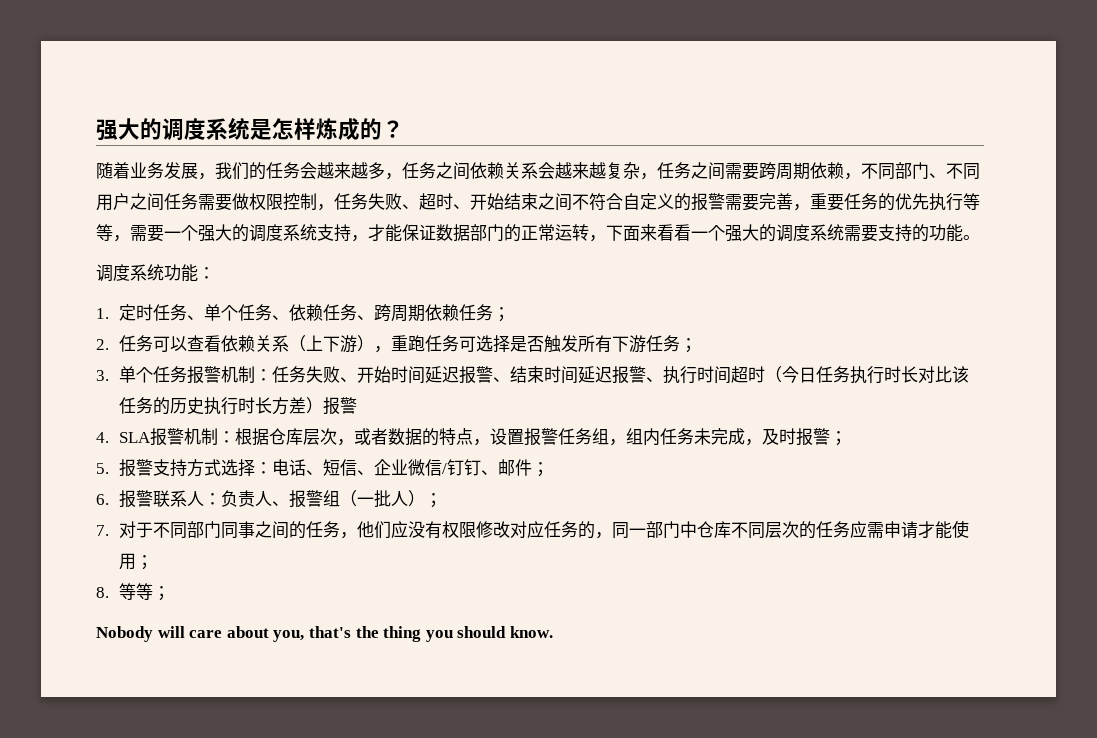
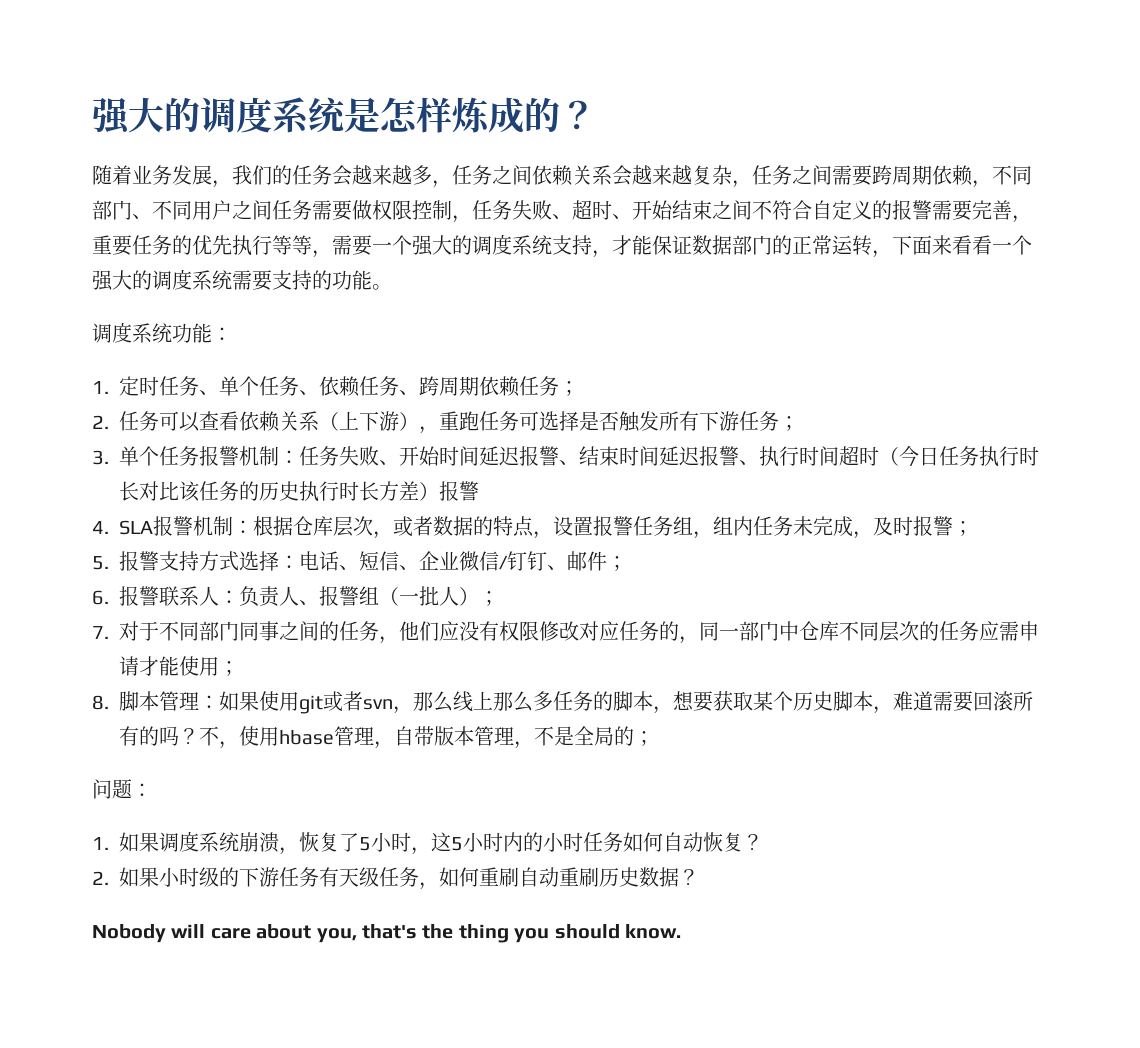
[119,583,171,601] 等等； -> [119,691,1034,714] [119,726,655,749] [92,779,152,799] [92,831,764,855] [92,867,700,890] 脚本管理：如果使用git或者svn，那么线上那么多任务的脚本，想要获取某个历史脚本，难道需要回滚所有的吗？不，使用hbase管理，自带版本管理，不是全局的； // 问题： // 1.如果调度系统崩溃，恢复了5小时，这5小时内的小时任务如何自动恢复？ // 2.如果小时级的下游任务有天级任务，如何重刷自动重刷历史数据？

